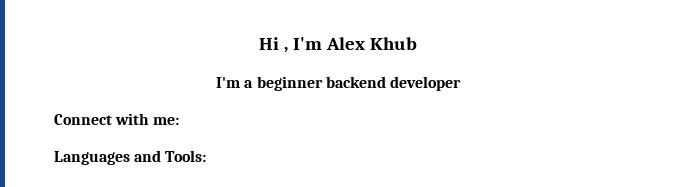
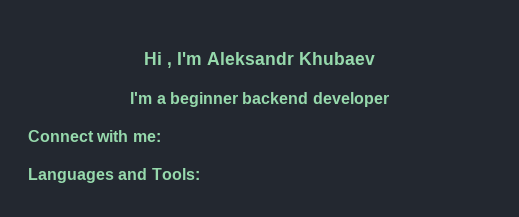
[325,37,417,50] Alex Khub -> [207,52,375,65] Aleksandr Khubaev

